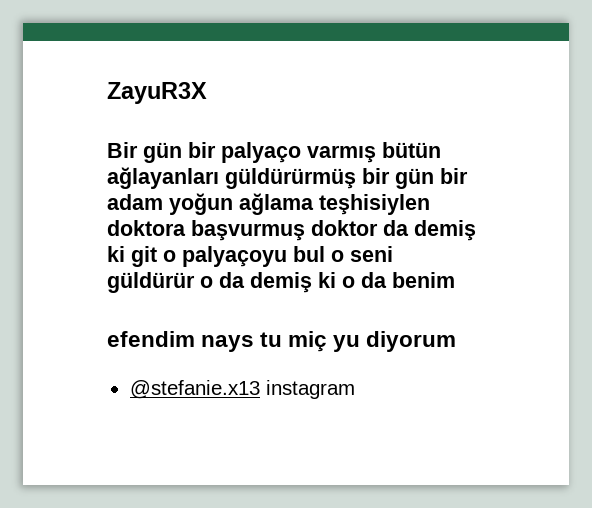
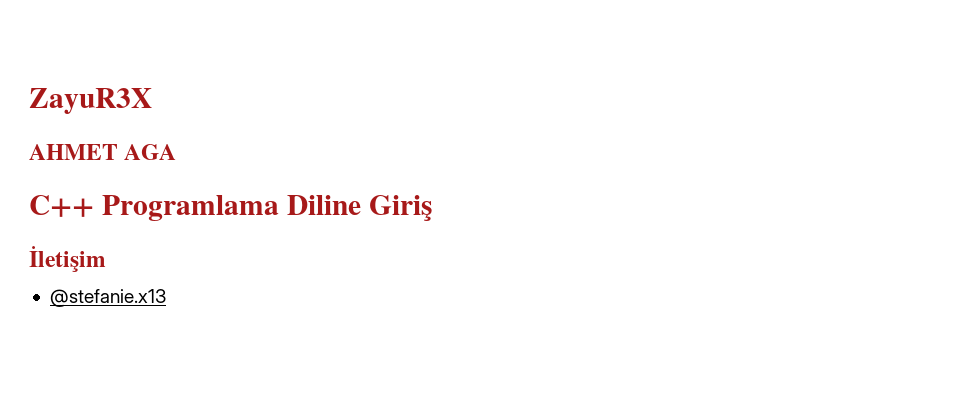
[107,142,441,163] [107,167,468,189] [107,193,430,215] [107,220,476,241] [107,246,393,267] [107,272,455,293] [107,331,457,352] Bir gün bir palyaço varmış bütün ağlayanları güldürürmüş bir gün bir adam yoğun ağlama teşhisiylen doktora başvurmuş doktor da demiş ki git o palyaçoyu bul o seni güldürür o da demiş ki o da benim // efendim nays tu miç yu diyorum -> [29,144,177,160] [29,195,432,221] [29,246,106,272] AHMET AGA // C++ Programlama Diline Giriş // İletişim
[265,380,355,399] instagram -> (166, 298) none

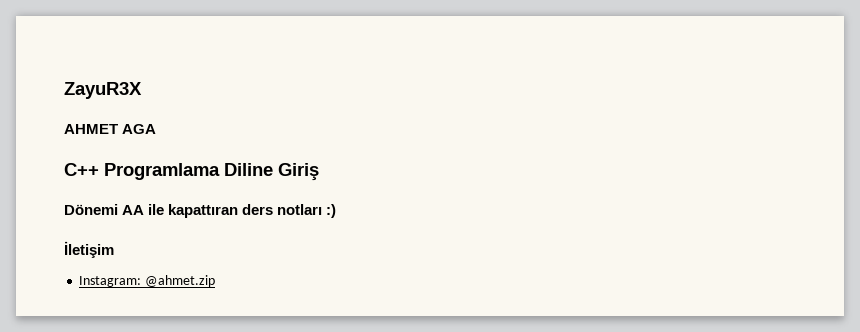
(432, 208) none -> [64,204,337,218] // Dönemi AA ile kapattıran ders notları :)
[49,289,166,307] @stefanie.x13 -> [79,275,216,287] Instagram: @ahmet.zip

